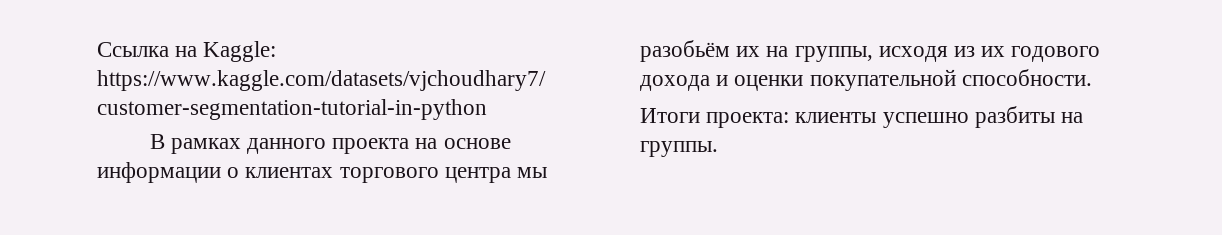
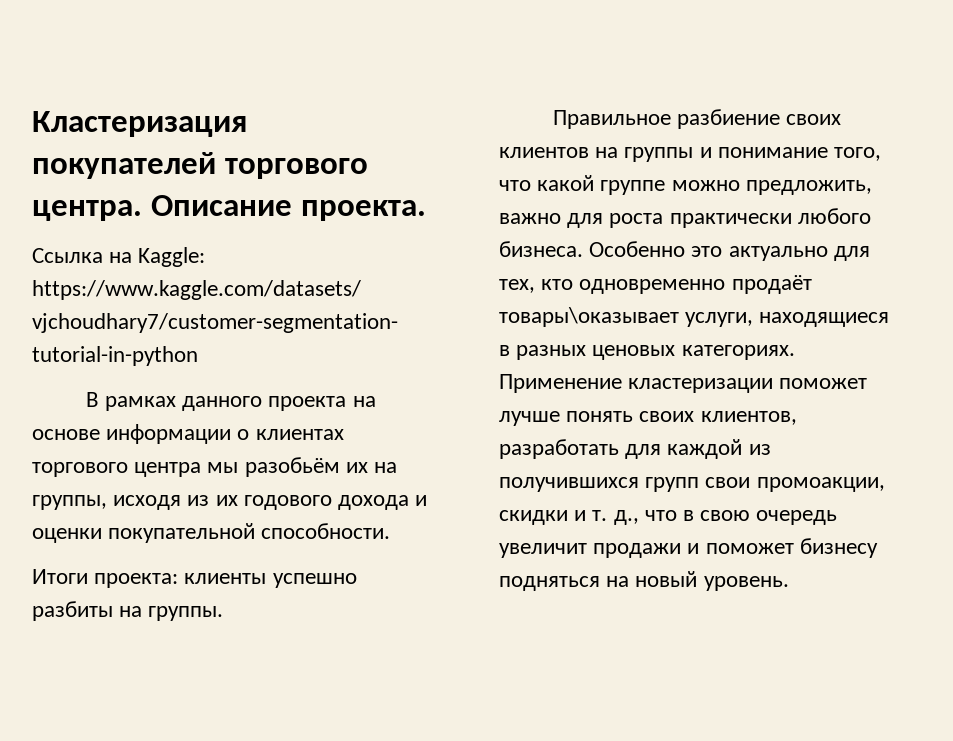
(97, 49) none -> [32,111,247,137] [32,152,368,179] [32,195,426,221] Кластеризация покупателей торгового центра. Описание проекта. //
(718, 149) none -> [552,109,842,129] [499,147,882,162] [499,175,872,195] [499,208,871,228] [499,241,870,261] [499,275,812,294] [499,307,890,327] [499,345,795,360] [499,374,868,393] [499,411,797,426] [499,439,771,459] [499,477,885,492] [499,510,838,525] [499,538,878,558] [499,571,789,591] // Правильное разбиение своих клиентов на группы и понимание того, что какой группе можно предложить, важно для роста практически любого бизнеса. Особенно это актуально для тех, кто одновременно продаёт товары\оказывает услуги, находящиеся в разных ценовых категориях. Применение кластеризации поможет лучше понять своих клиентов, разработать для каждой из получившихся групп свои промоакции, скидки и т. д., что в свою очередь увеличит продажи и поможет бизнесу подняться на новый уровень.

